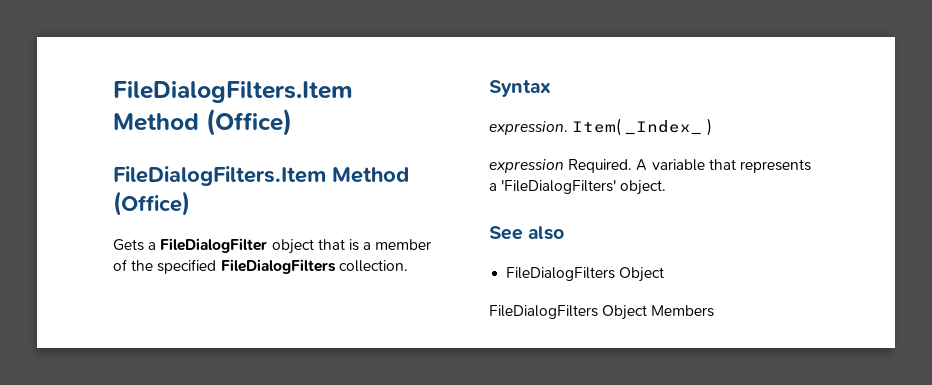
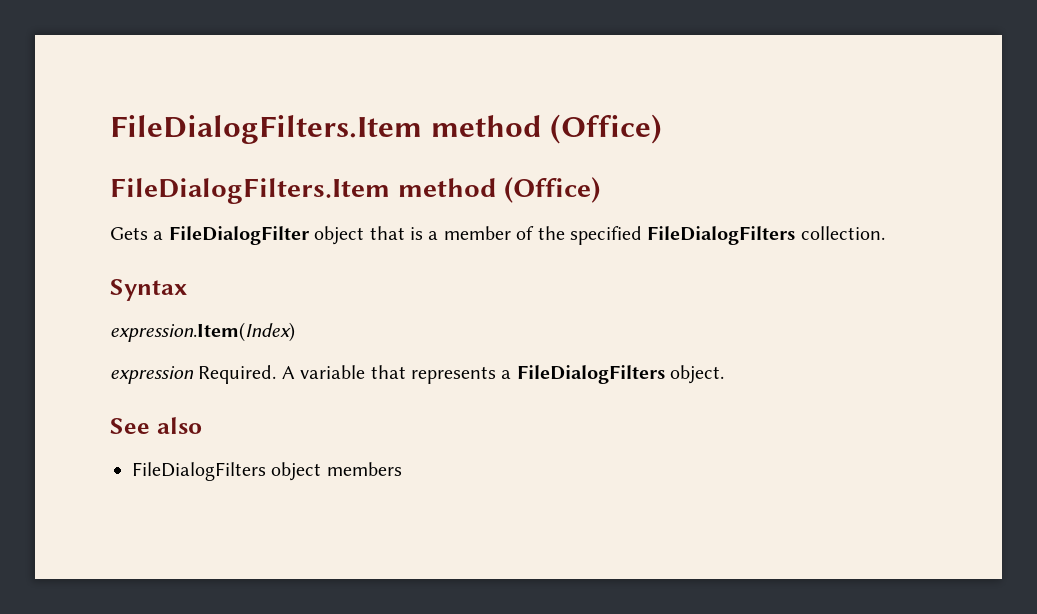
[113,81,353,103] [113,113,199,131] FileDialogFilters.Item Method -> [110,115,542,144] FileDialogFilters.Item method
[332,167,409,183] Method -> [397,178,497,197] method
[489,118,712,136] expression. Item( _Index_ ) -> [110,322,295,342] expression.Item(Index)
[501,180,617,194] 'FileDialogFilters' -> [516,365,665,384] FileDialogFilters
[619,267,665,282] [489,305,715,320] Object // FileDialogFilters Object Members -> [271,462,402,481] object members

